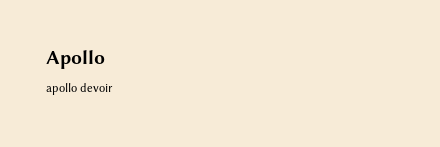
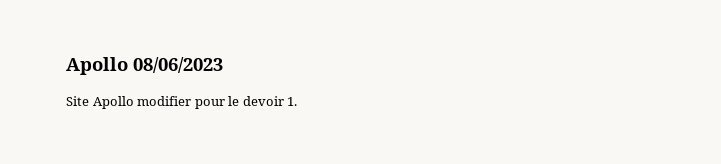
[46,50,105,69] [46,83,114,95] Apollo // apollo devoir -> [66,57,223,75] [66,96,298,109] Apollo 08/06/2023 // Site Apollo modifier pour le devoir 1.

